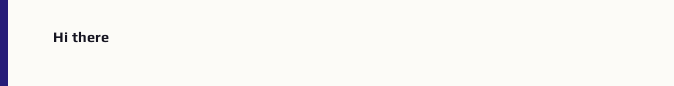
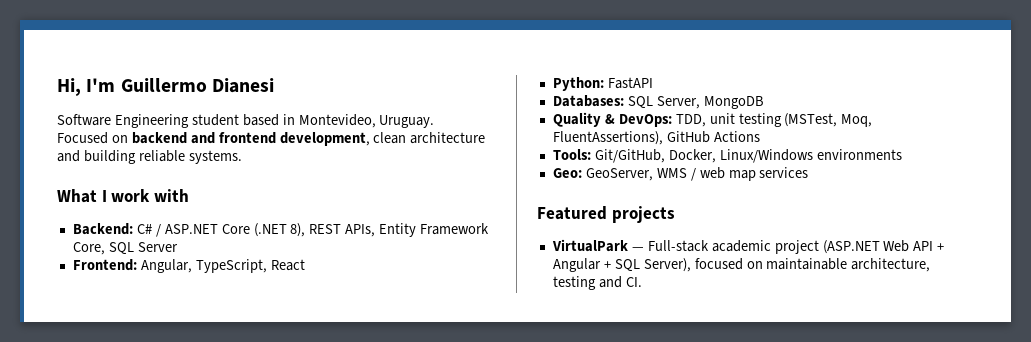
[53,31,109,43] Hi there -> [57,78,274,96] [57,114,435,128] [57,132,486,146] [57,150,242,164] [57,189,189,203] [72,223,490,237] [72,242,178,255] [72,259,305,273] [552,77,653,91] [552,95,764,109] [552,112,873,127] [552,131,760,145] [552,149,902,163] [552,167,809,181] [537,206,675,223] [551,239,945,254] [552,258,931,272] [552,276,642,290] Hi, I'm Guillermo Dianesi // Software Engineering student based in Montevideo, Uruguay. // Focused on backend and frontend development, clean architecture and building reliable systems. // What I work with // Backend: C# / ASP.NET Core (.NET 8), REST APIs, Entity Framework Core, SQL Server // Frontend: Angular, TypeScript, React // Python: FastAPI // Databases: SQL Server, MongoDB // Quality & DevOps: TDD, unit testing (MSTest, Moq, FluentAssertions), GitHub Actions // Tools: Git/GitHub, Docker, Linux/Windows environments // Geo: GeoServer, WMS / web map services // Featured projects // VirtualPark — Full-stack academic project (ASP.NET Web API + Angular + SQL Server), focused on maintainable architecture, testing and CI.

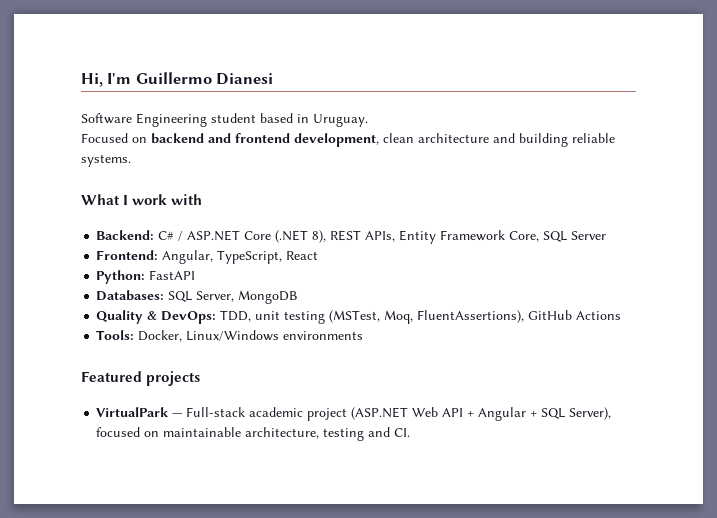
[298,114,376,128] Montevideo, -> (309, 118) none
[594,149,665,163] Git/GitHub, -> (135, 335) none
[552,167,809,181] // Geo: GeoServer, WMS / web map services -> (364, 335) none

